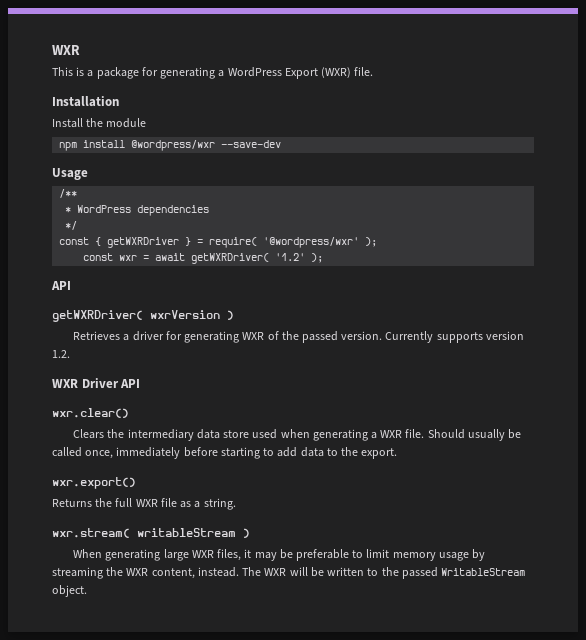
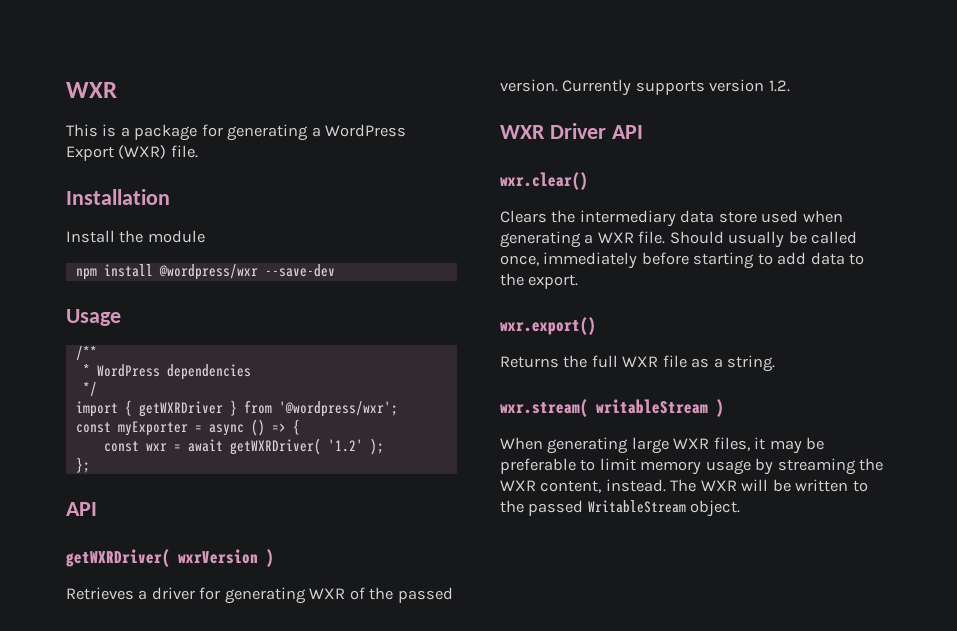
[59,237,90,245] const -> [75,401,118,417] import
[197,237,378,248] = require( '@wordpress/wxr' ); -> [243,400,398,417] [75,419,300,436] from '@wordpress/wxr'; // const myExporter = async () => {
(324, 258) none -> [75,457,90,473] // };

